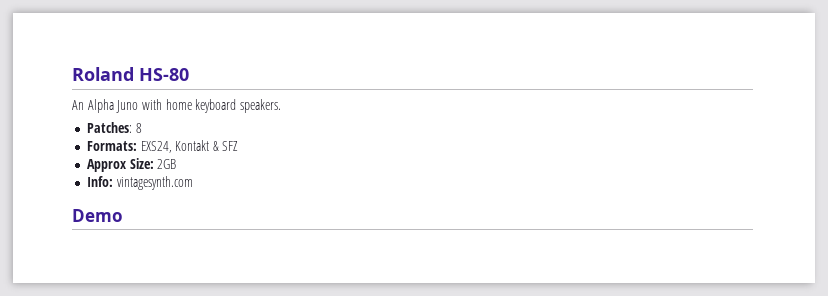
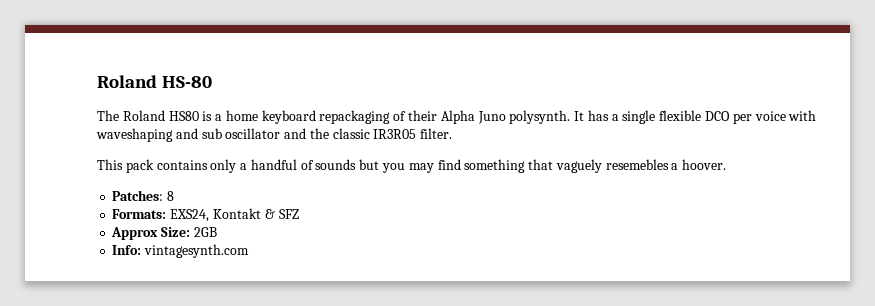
[72,99,281,113] An Alpha Juno with home keyboard speakers. -> [97,110,817,124] [96,128,453,142] [97,159,727,173] The Roland HS80 is a home keyboard repackaging of their Alpha Juno polysynth. It has a single flexible DCO per voice with waveshaping and sub oscillator and the classic IR3R05 filter. // This pack contains only a handful of sounds but you may find something that vaguely resemebles a hoover.
[72,209,123,222] // Demo -> (250, 251) none

